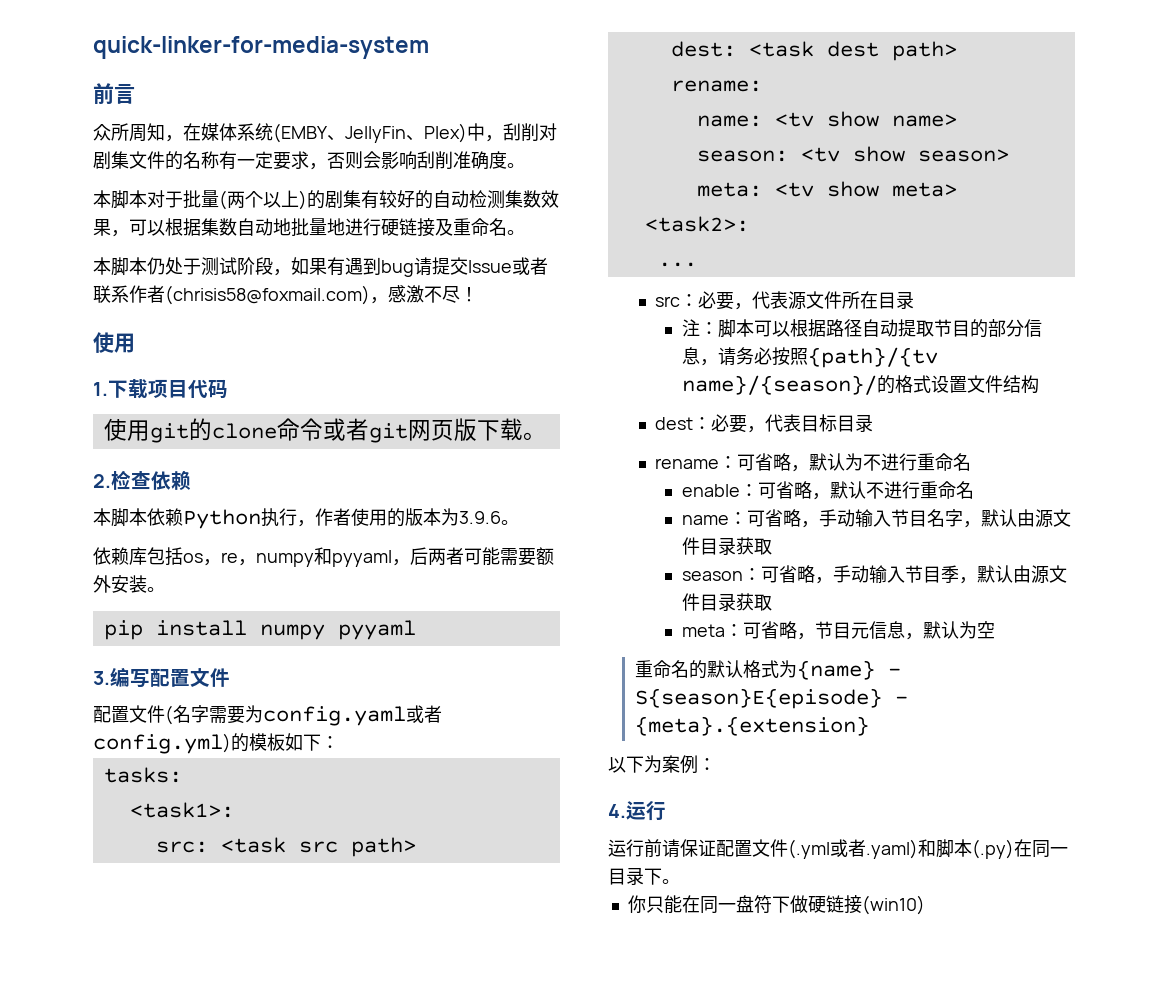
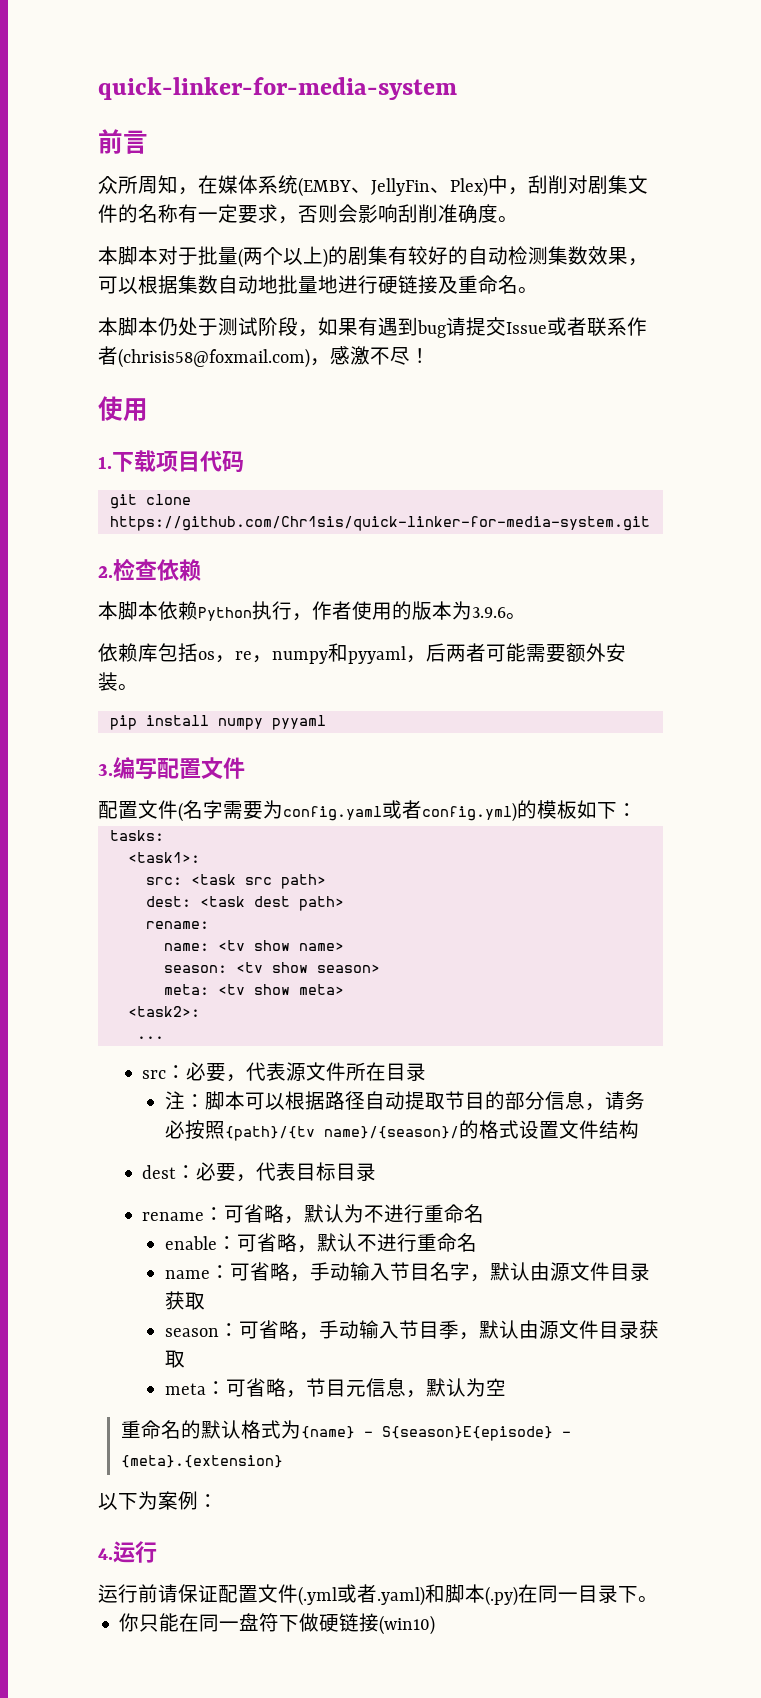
[103,418,546,443] 使用git的clone命令或者git网页版下载。 -> [109,494,191,509] [109,516,650,531] git clone https://github.com/Chr1sis/quick-linker-for-media-system.git

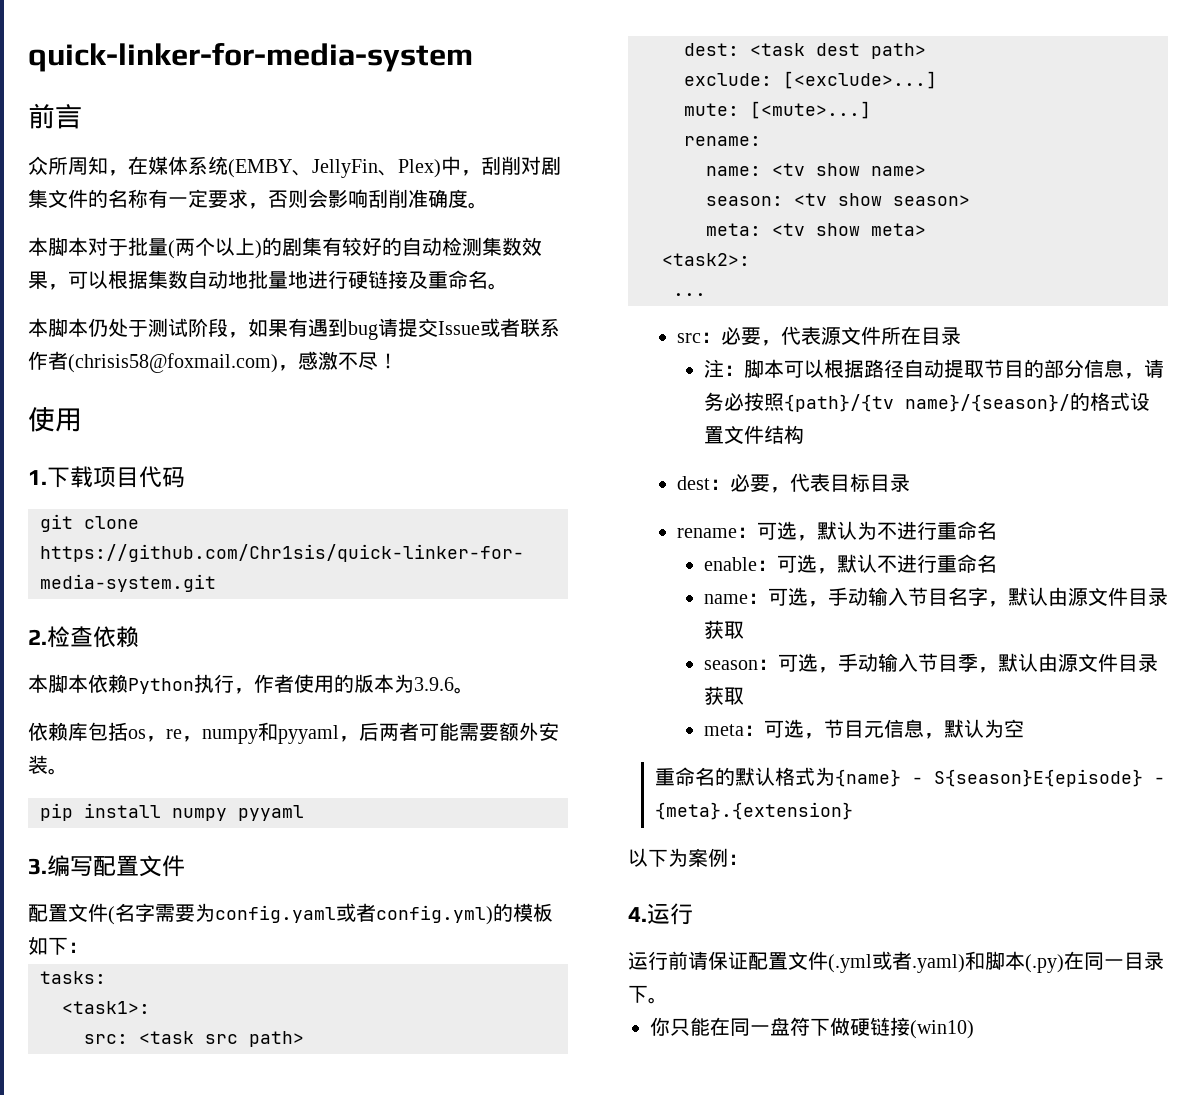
(344, 903) none -> [684,71,937,89] [684,101,871,119] // exclude: [<exclude>...] // mute: [<mute>...]
[244,1204,285,1223] 省略 -> [776,521,797,540] 选
[256,1233,297,1252] 省略 -> [796,554,817,573] 选
[249,1262,290,1281] 省略 -> [787,587,808,606] 选
[258,1320,299,1339] 省略 -> [797,653,818,672] 选
[245,1378,286,1397] 省略 -> [783,719,804,738] 选

